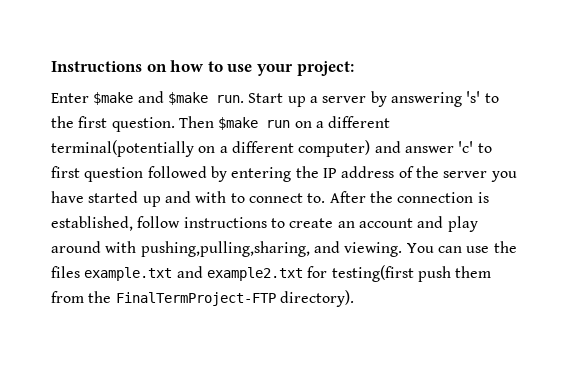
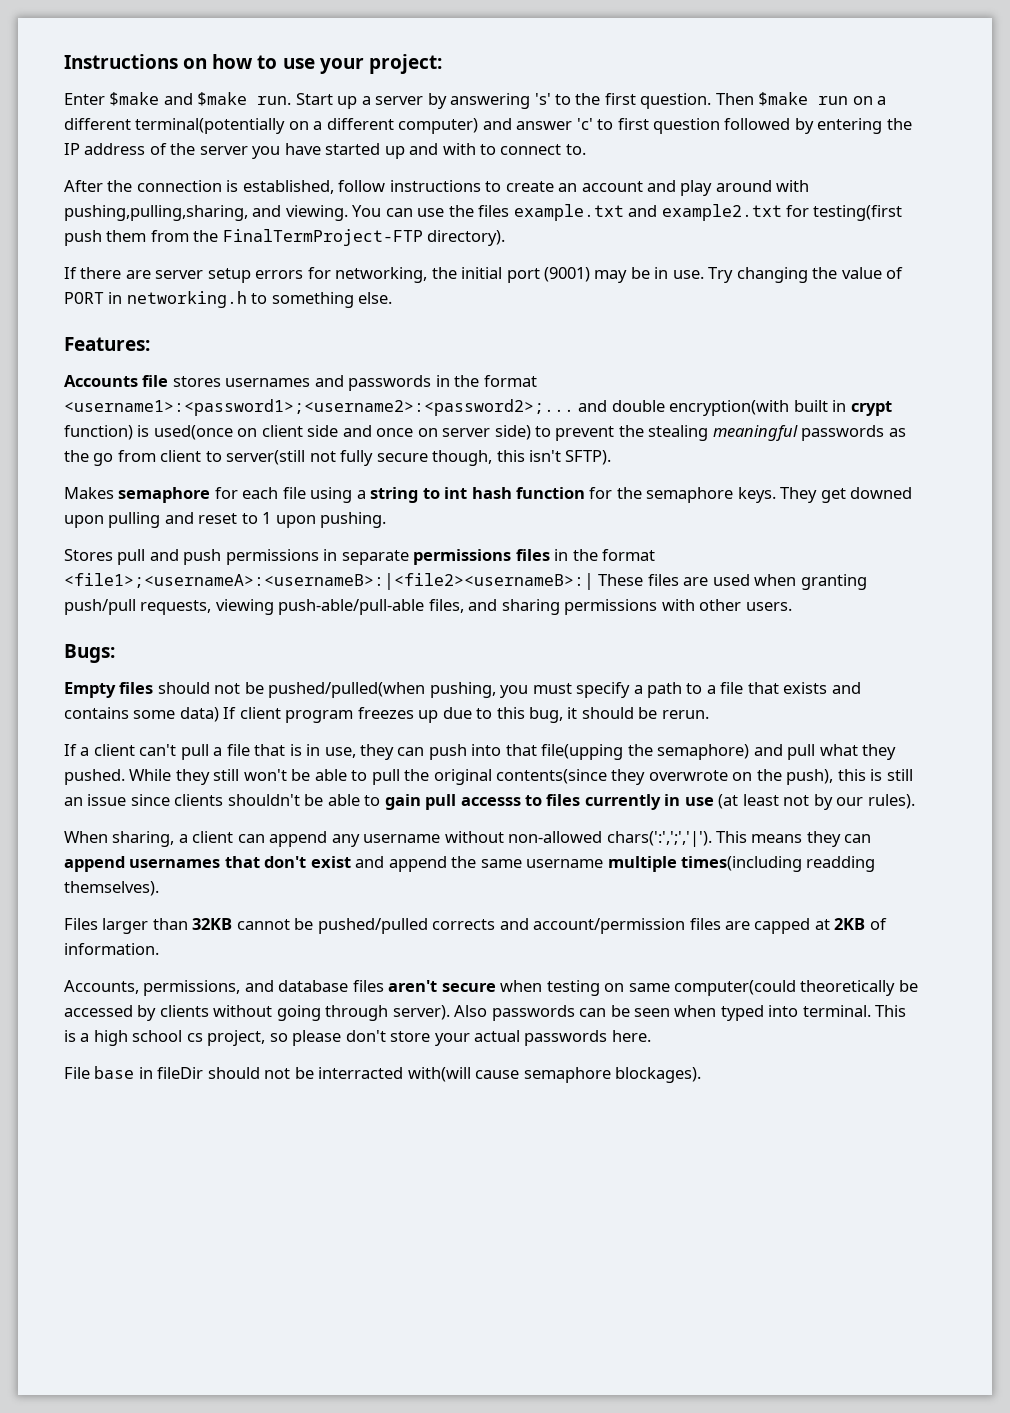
(326, 198) none -> (586, 149) //
(354, 298) none -> [64,267,904,283] [64,291,393,308] [64,337,150,351] [64,375,537,391] [64,399,892,416] [64,425,906,441] [64,450,612,466] [64,487,913,503] [64,512,387,528] [64,549,656,565] [64,573,867,590] [64,599,792,615] [64,644,115,663] [64,682,861,698] [64,707,709,723] [64,744,897,760] [64,769,913,785] [64,794,915,810] [64,831,872,847] [64,856,876,872] [64,881,159,896] [64,918,887,934] [64,943,159,955] [64,980,918,996] [64,1005,907,1021] [64,1030,651,1046] [64,1066,702,1083] // If there are server setup errors for networking, the initial port (9001) may be in use. Try changing the value of PORT in networking.h to something else. // Features: // Accounts file stores usernames and passwords in the format <username1>:<password1>;<username2>:<password2>;... and double encryption(with built in crypt function) is used(once on client side and once on server side) to prevent the stealing meaningful passwords as the go from client to server(still not fully secure though, this isn't SFTP). // Makes semaphore for each file using a string to int hash function for the semaphore keys. They get downed upon pulling and reset to 1 upon pushing. // Stores pull and push permissions in separate permissions files in the format <file1>;<usernameA>:<usernameB>:|<file2><usernameB>:| These files are used when granting push/pull requests, viewing push-able/pull-able files, and sharing permissions with other users. // Bugs: // Empty files should not be pushed/pulled(when pushing, you must specify a path to a file that exists and contains some data) If client program freezes up due to this bug, it should be rerun. // If a client can't pull a file that is in use, they can push into that file(upping the semaphore) and pull what they pushed. While they still won't be able to pull the original contents(since they overwrote on the push), this is still an issue since clients shouldn't be able to gain pull accesss to files currently in use (at least not by our rules). // When sharing, a client can append any username without non-allowed chars(':',';','|'). This means they can append usernames that don't exist and append the same username multiple times(including readding themselves). // Files larger than 32KB cannot be pushed/pulled corrects and account/permission files are capped at 2KB of information. // Accounts, permissions, and database files aren't secure when testing on same computer(could theoretically be accessed by clients without going through server). Also passwords can be seen when typed into terminal. This is a high school cs project, so please don't store your actual passwords here. // File base in fileDir should not be interracted with(will cause semaphore blockages).

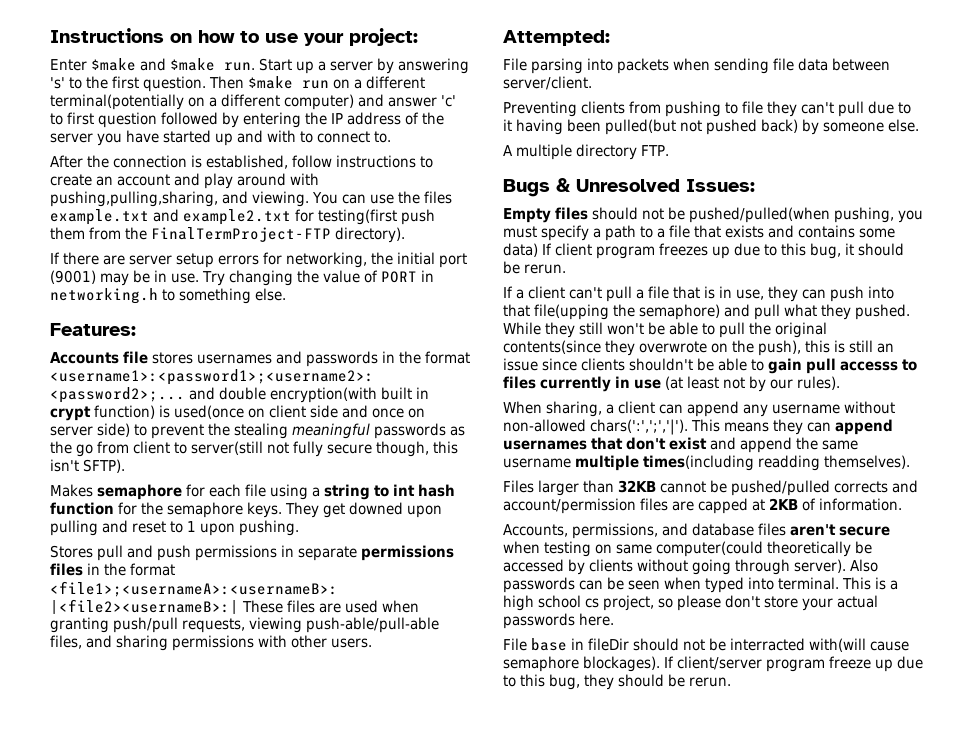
[64,644,115,663] Bugs: -> [503,30,610,46] [503,58,890,74] [503,76,592,90] [503,101,911,117] [503,119,919,135] [503,144,669,160] [503,178,755,197] Attempted: // File parsing into packets when sending file data between server/client. // Preventing clients from pushing to file they can't pull due to it having been pulled(but not pushed back) by someone else. // A multiple directory FTP. // Bugs & Unresolved Issues:
(702, 1075) none -> [664,656,923,672] [503,674,731,690] If client/server program freeze up due to this bug, they should be rerun.

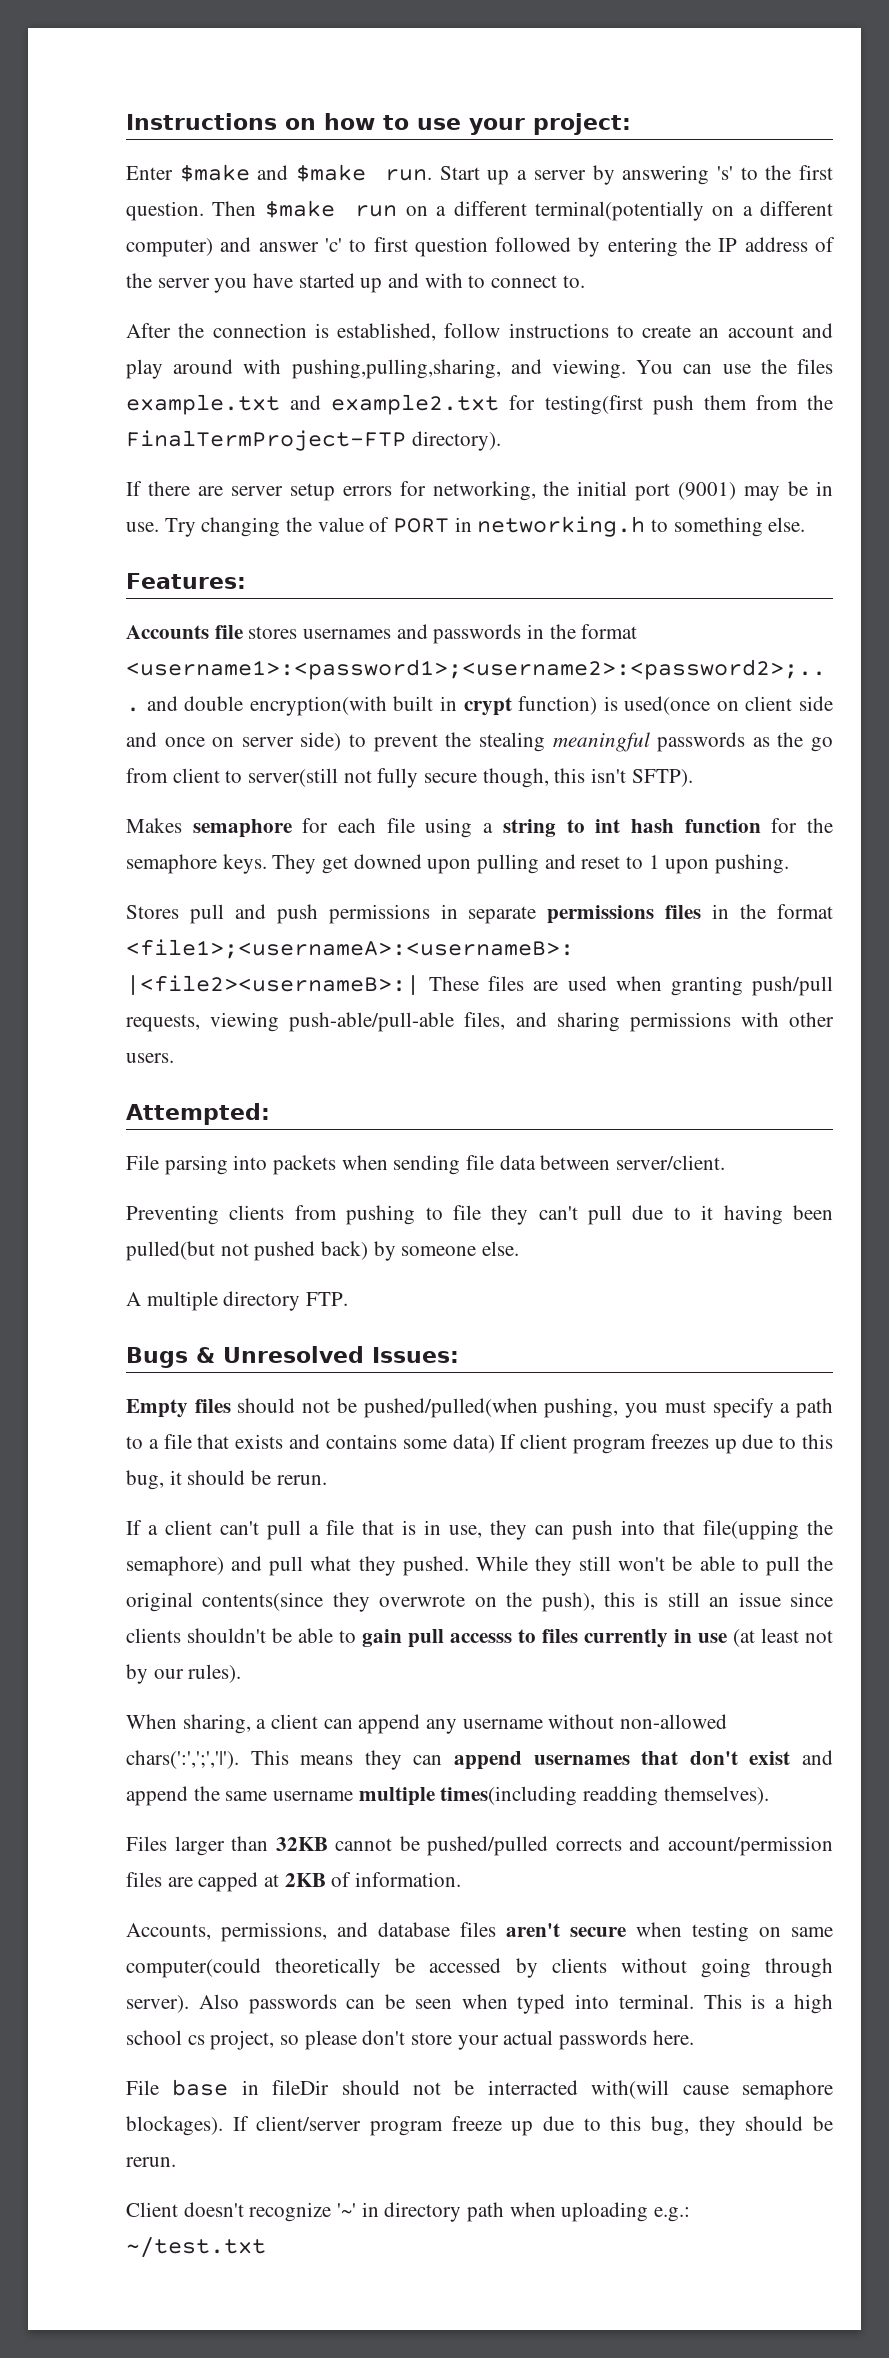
(731, 682) none -> [126,2202,691,2222] [126,2237,266,2258] // Client doesn't recognize '~' in directory path when uploading e.g.: ~/test.txt

